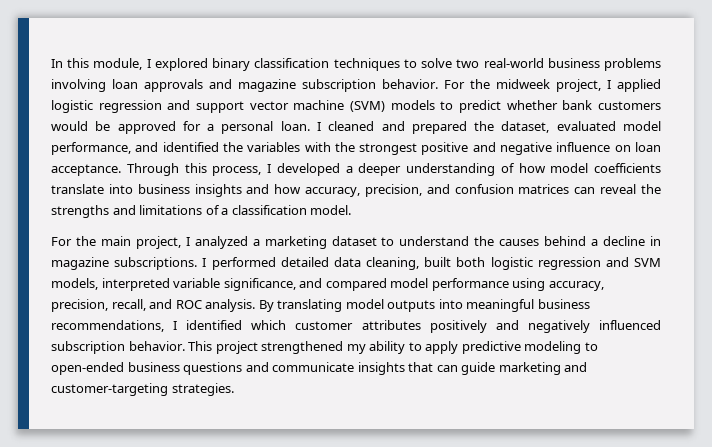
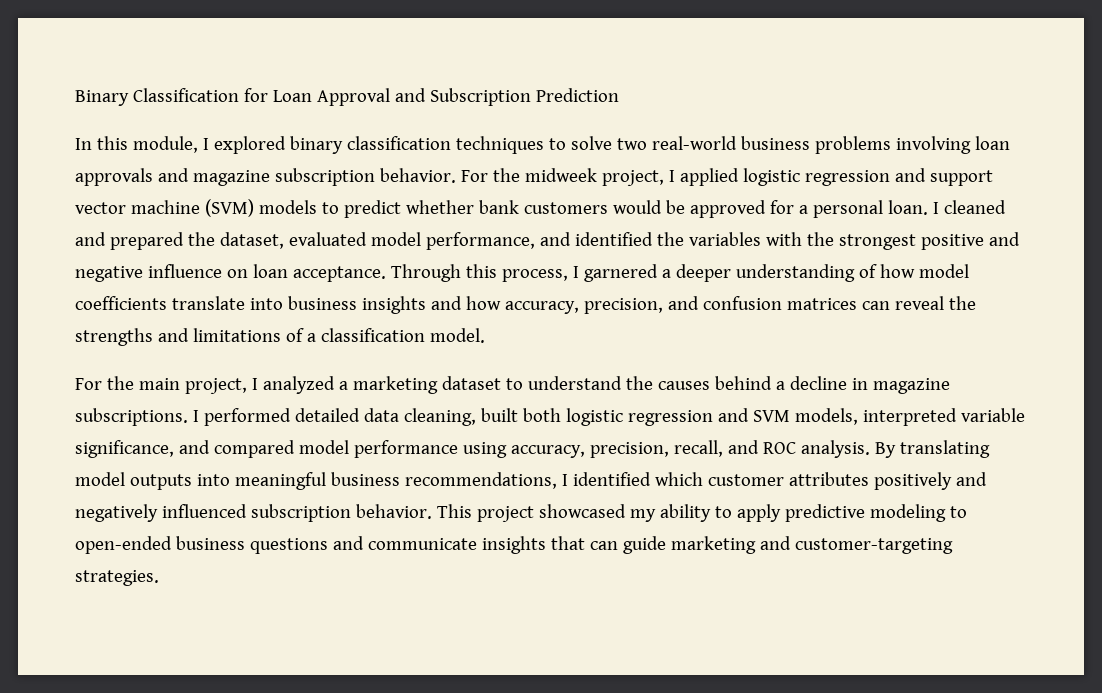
(51, 63) none -> [75,88,619,106] Binary Classification for Loan Approval and Subscription Prediction //
[276,163,340,176] developed -> [583,264,658,282] garnered
[261,341,344,354] strengthened -> [538,504,626,518] showcased

